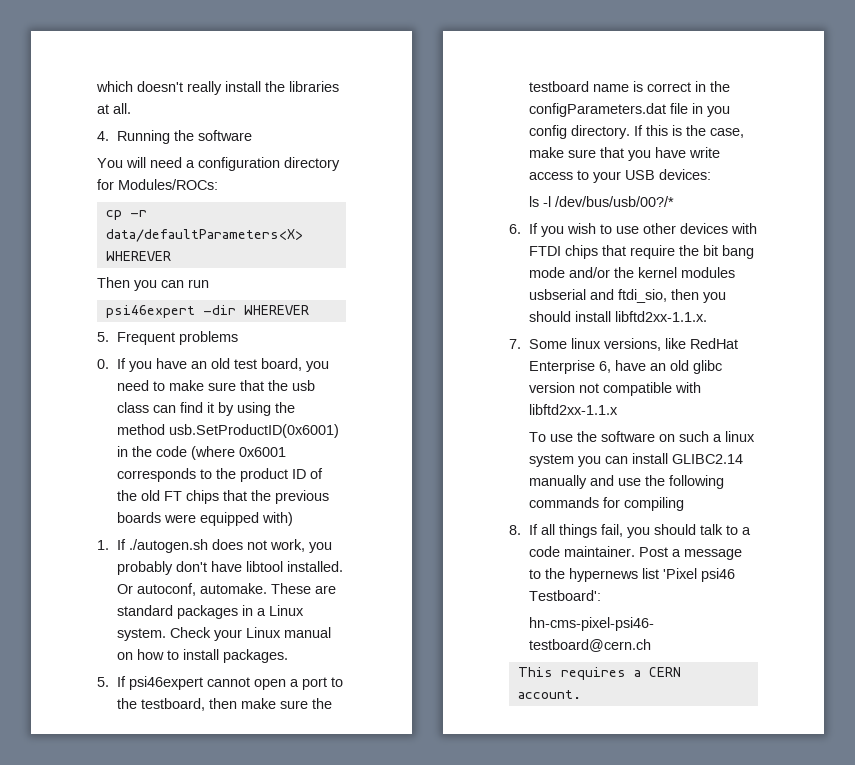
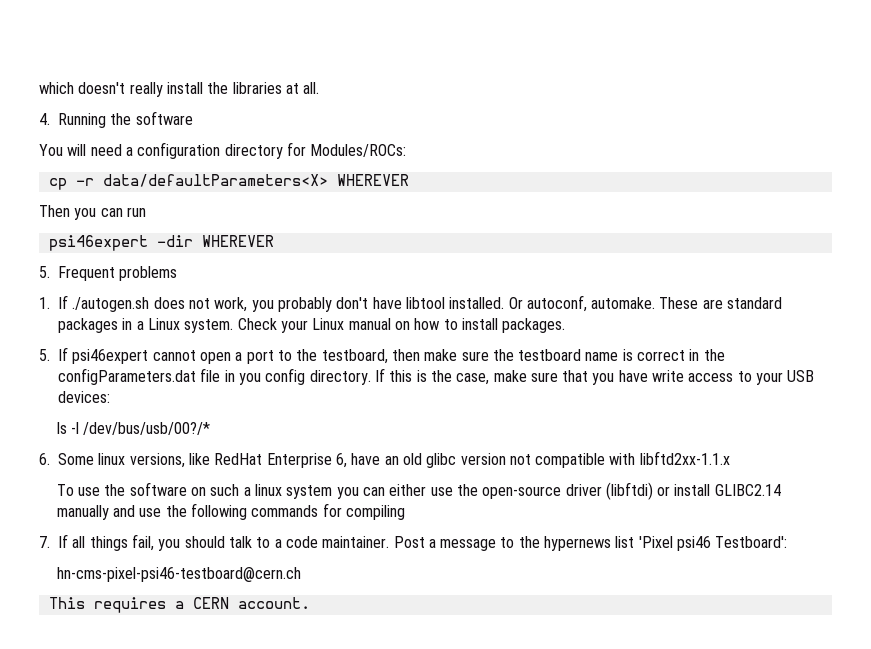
[97,358,330,372] [117,380,316,391] [117,402,296,416] [117,424,340,438] [117,446,287,460] [117,468,324,482] [117,490,330,504] [117,512,294,526] // 0. If you have an old test board, you need to make sure that the usb class can find it by using the method usb.SetProductID(0x6001) in the code (where 0x6001 corresponds to the product ID of the old FT chips that the previous boards were equipped with) -> (178, 273) none
[529,223,758,237] [529,245,755,259] [529,267,736,278] [529,289,727,303] [529,311,708,322] [509,339,521,349] If you wish to use other devices with FTDI chips that require the bit bang mode and/or the kernel modules usbserial and ftdi_sio, then you should install libftd2xx-1.1.x. // 7. -> (50, 459) none
(629, 460) none -> [389,482,671,500] either use the open-source driver (libftdi) or
[509,525,521,535] 8. -> [39,536,50,548] 7.

